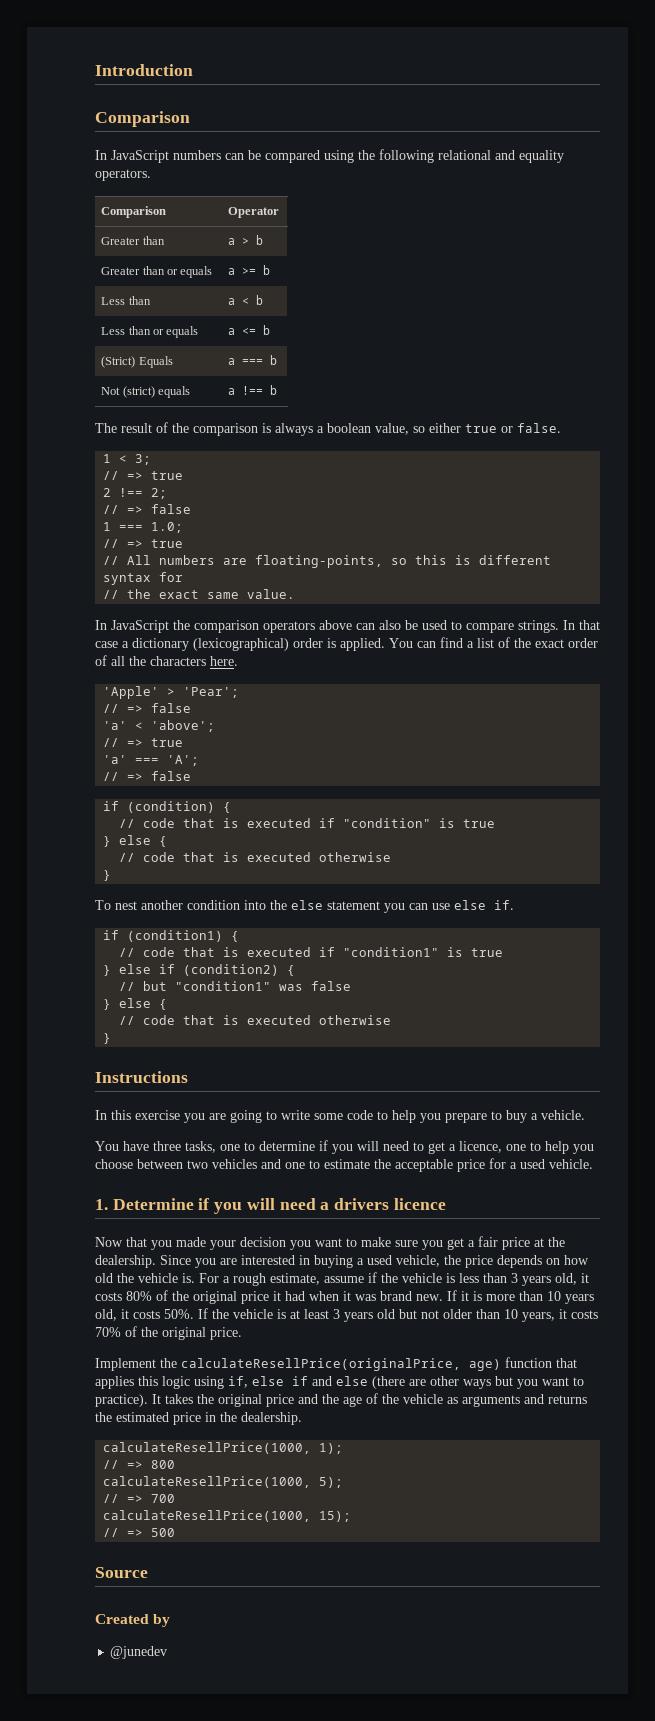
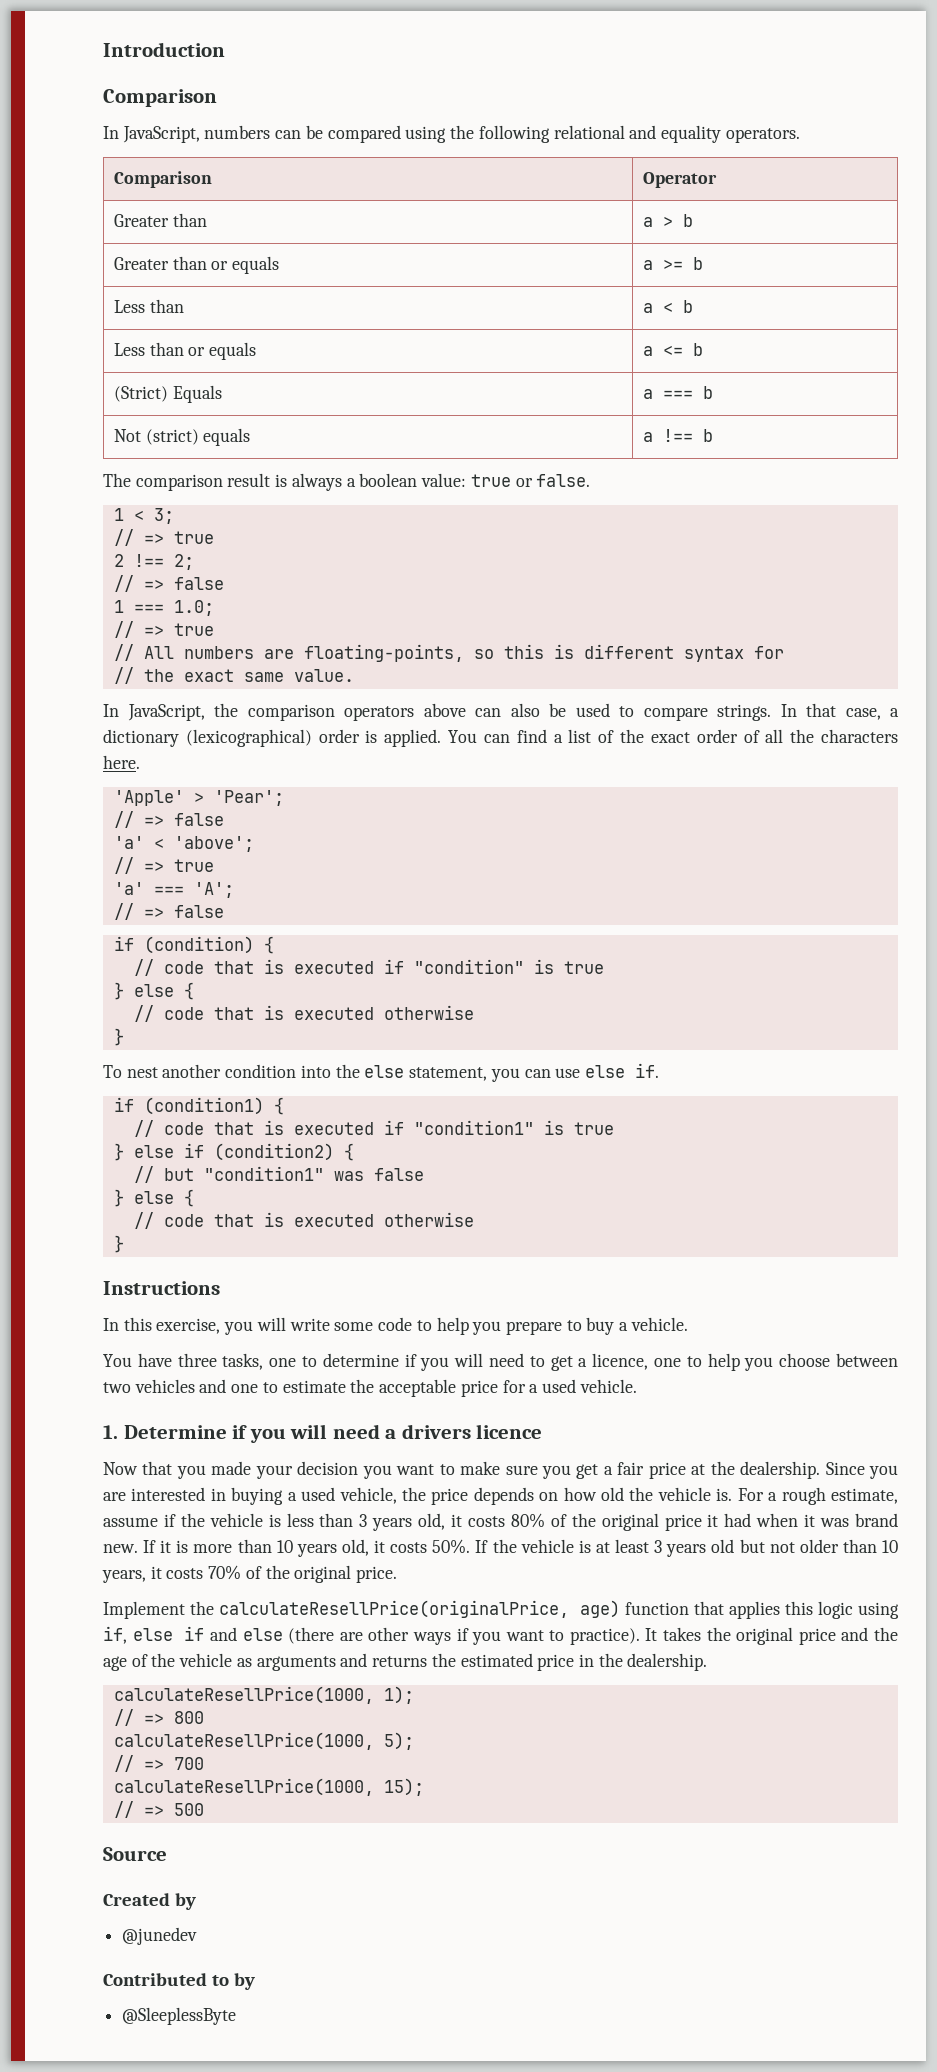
[111,150,169,163] JavaScript -> [122,126,200,143] JavaScript,
[121,422,258,436] result of the comparison -> [135,473,271,491] comparison result
[375,423,461,435] value, so either -> [421,473,467,487] value:
[111,620,169,633] JavaScript -> [127,704,205,721] JavaScript,
[95,641,118,648] case -> [845,708,881,720] case,
[327,901,380,910] statement -> [409,1067,488,1081] statement,
[135,1110,277,1123] exercise you are going to -> [156,1317,286,1335] exercise, you will
[495,1376,513,1386] but -> [456,1628,469,1641] if
(168, 1652) none -> [103,1973,256,1990] [122,2007,237,2025] // Contributed to by // @SleeplessByte

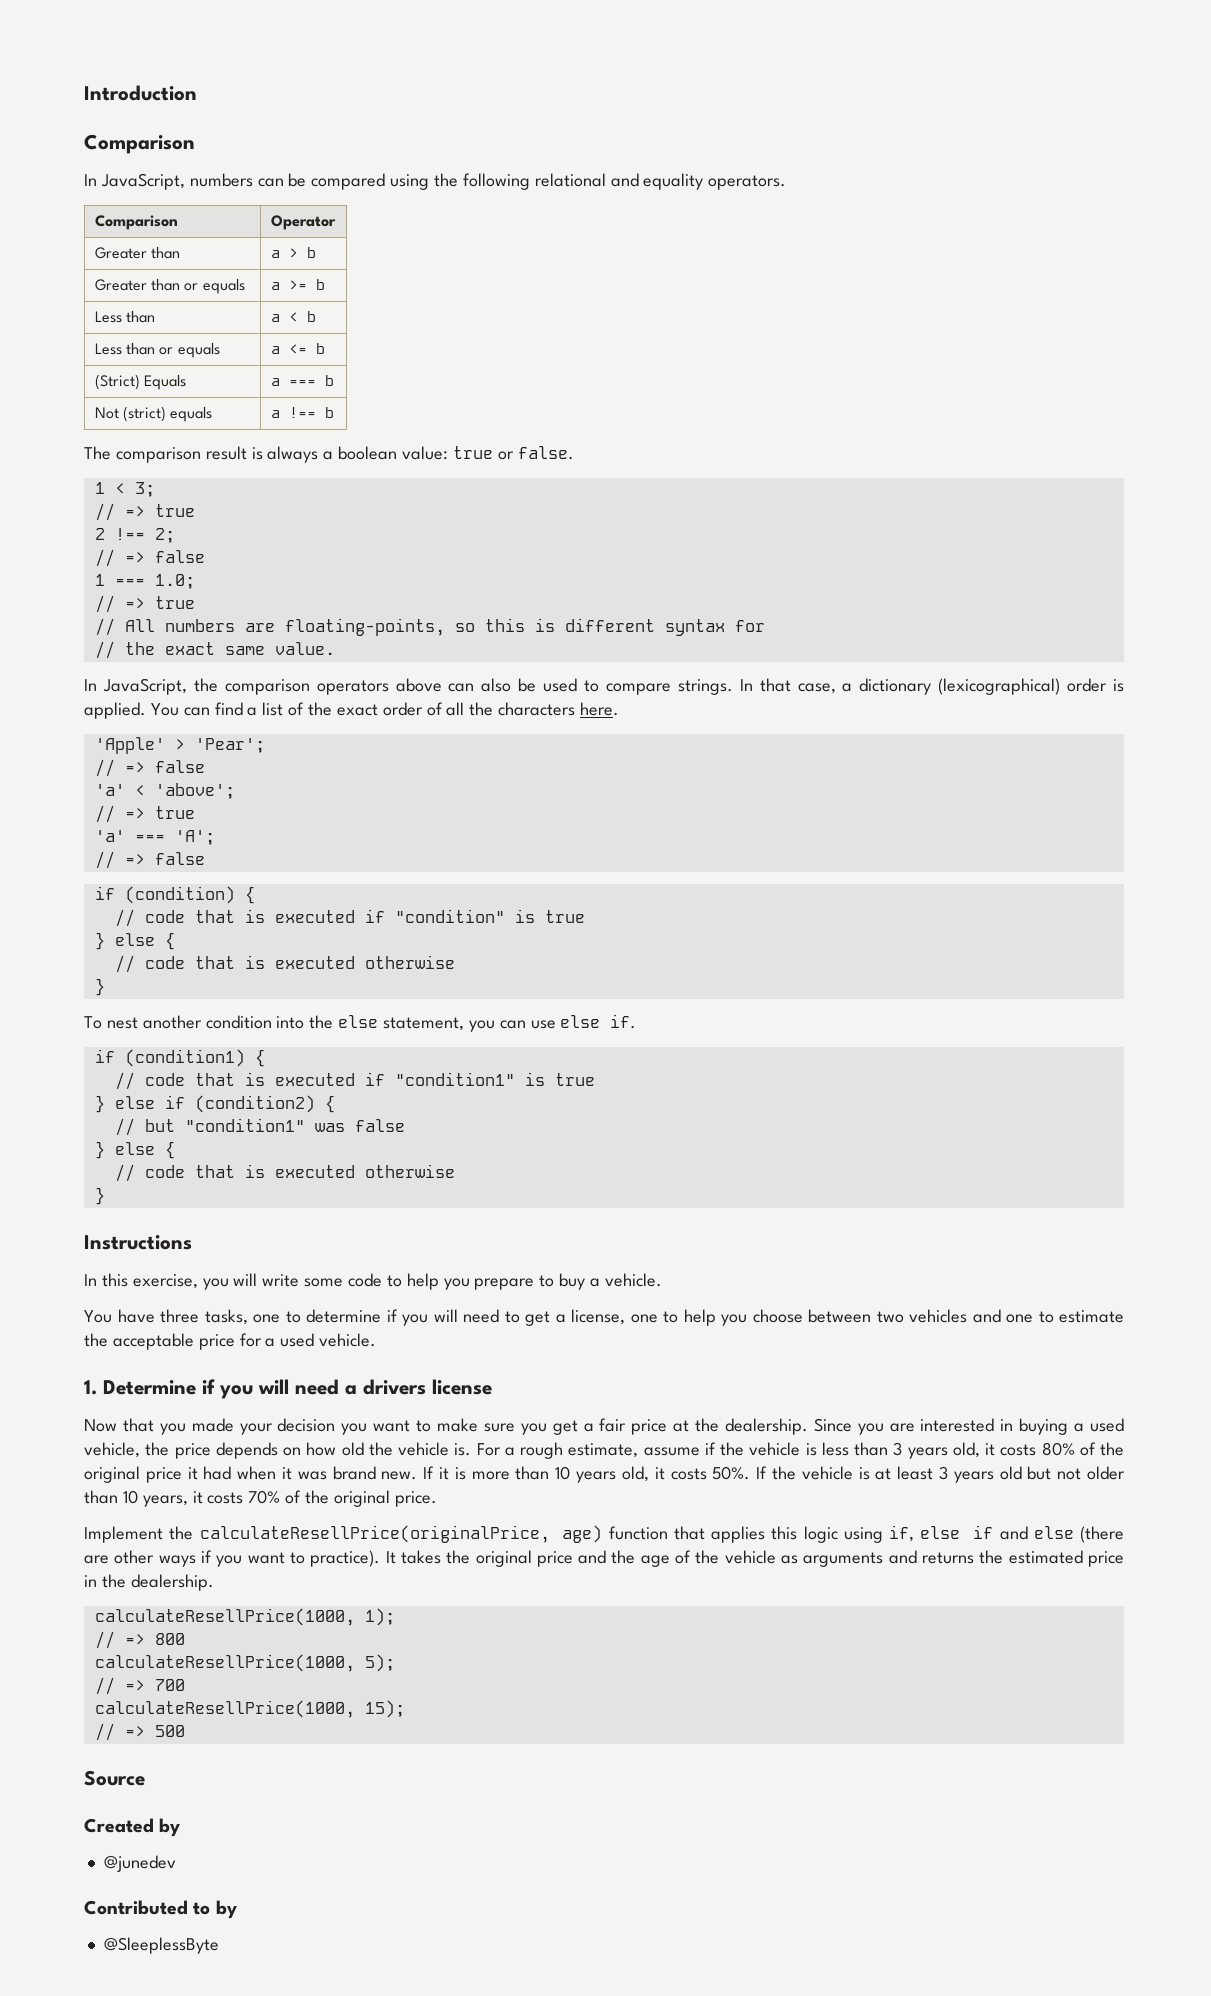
[592,1353,649,1370] licence, -> [571,1309,625,1325] license,
[476,1424,543,1439] licence -> [432,1379,492,1395] license

